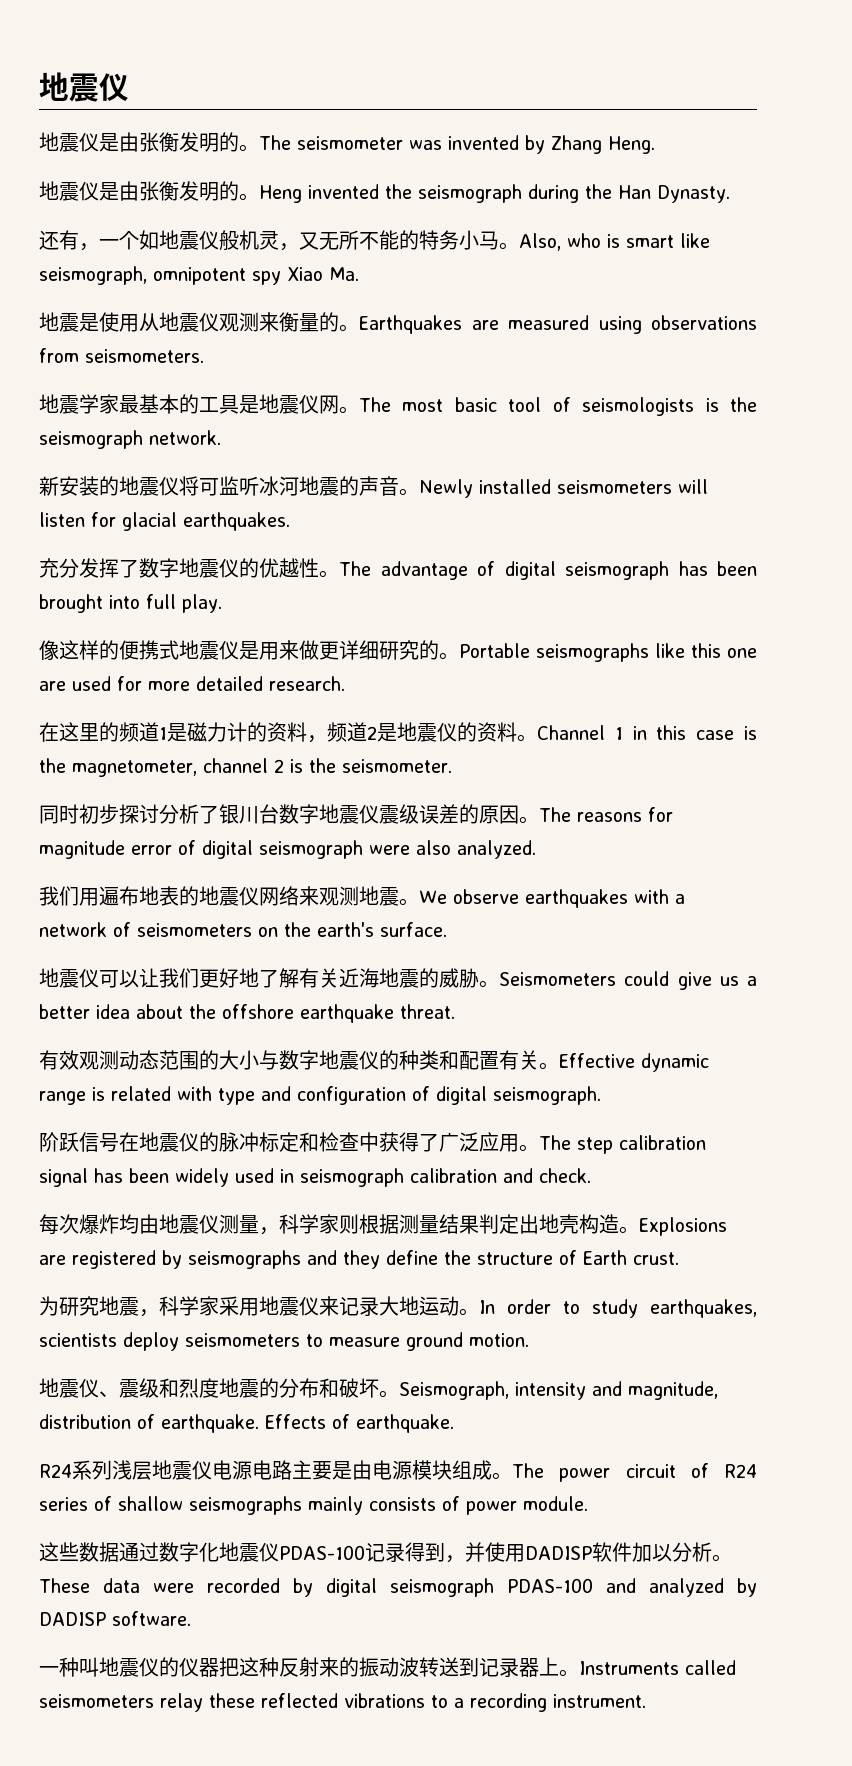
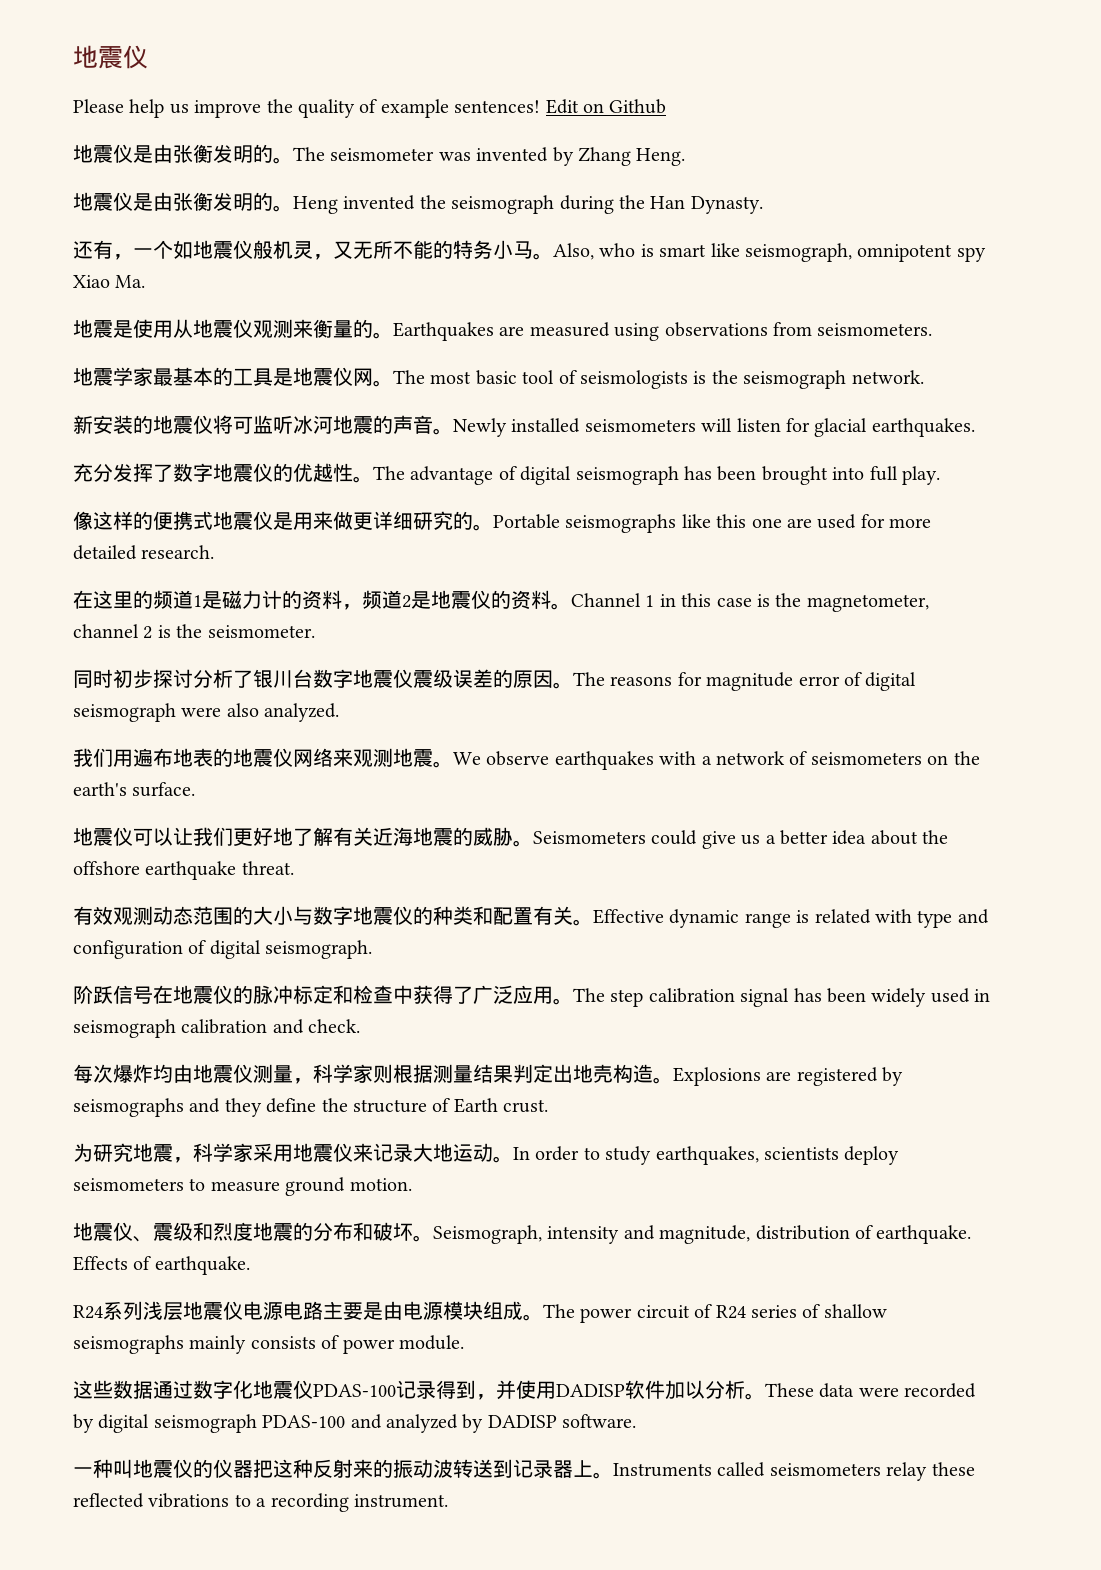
[39,72,129,102] 地震仪 -> [73,45,148,69] [73,99,667,118] 地震仪 // Please help us improve the quality of example sentences! Edit on Github

